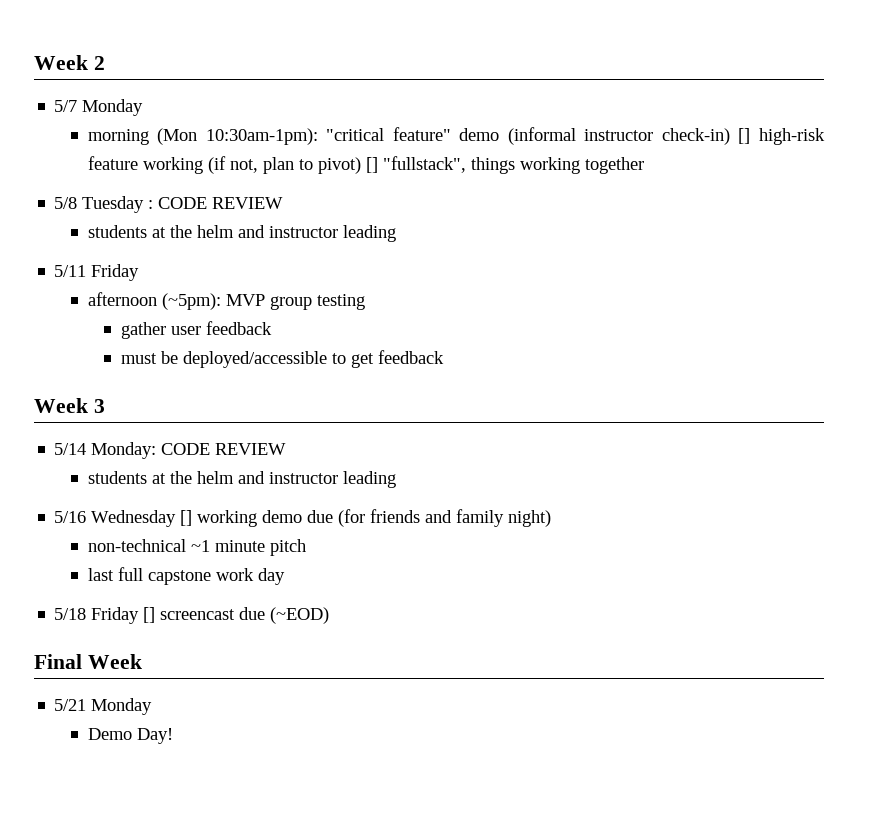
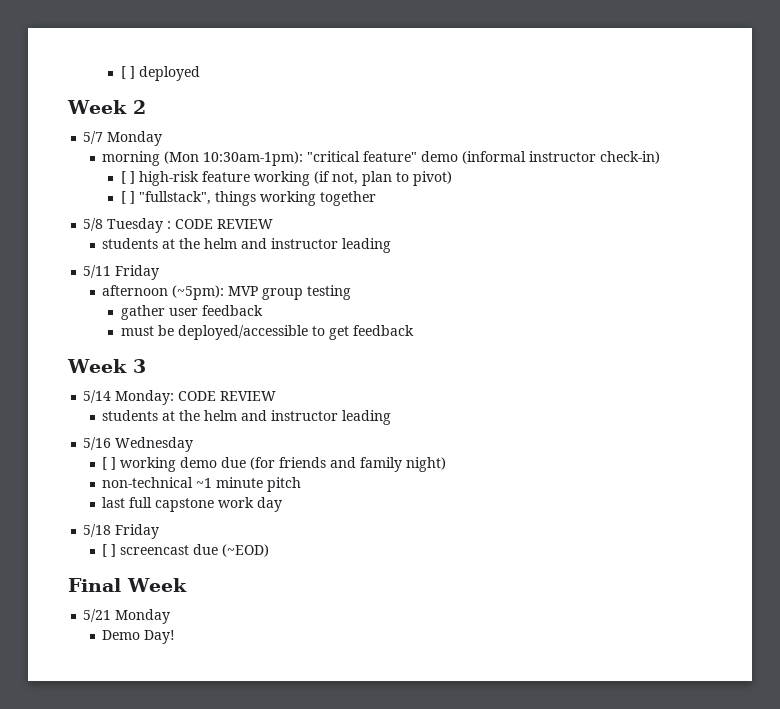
(34, 62) none -> [121,66,201,81] [ ] deployed //
[738,128,751,144] [] -> [121,171,136,184] // [ ]
[365,157,378,173] [] -> [121,191,136,204] // [ ]
[180,510,193,526] [] -> [102,457,117,470] // [ ]
[143,607,156,623] [] -> [102,544,117,557] // [ ]

